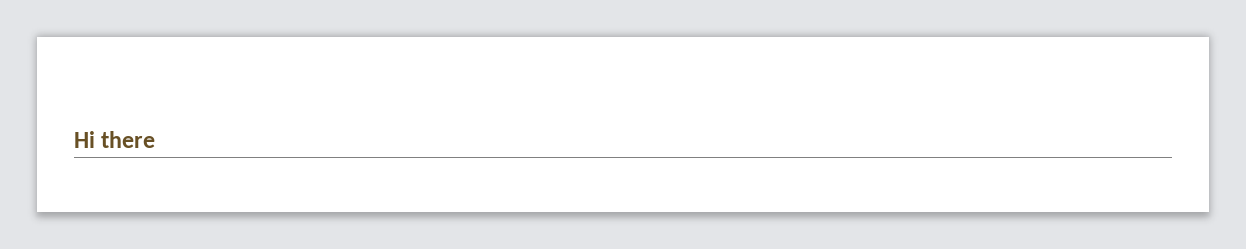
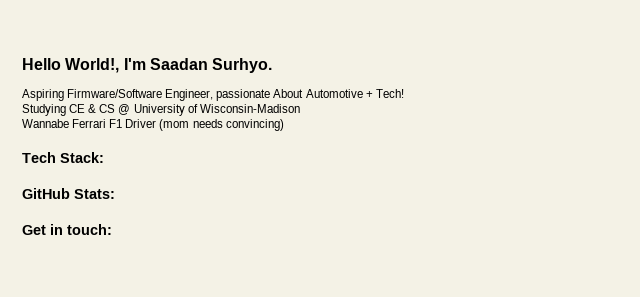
[74,131,156,148] Hi there -> [22,58,273,73] [22,89,404,101] [22,104,300,116] [22,119,284,131] [22,152,104,163] [22,188,115,199] [22,224,112,235] Hello World!, I'm Saadan Surhyo. // Aspiring Firmware/Software Engineer, passionate About Automotive + Tech! // Studying CE & CS @ University of Wisconsin-Madison // Wannabe Ferrari F1 Driver (mom needs convincing) // Tech Stack: // GitHub Stats: // Get in touch:

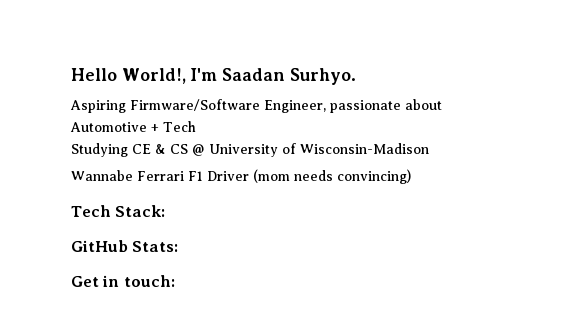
[273,89,304,98] About -> [405,99,442,110] about
[375,89,404,98] Tech! -> [163,121,196,132] Tech

